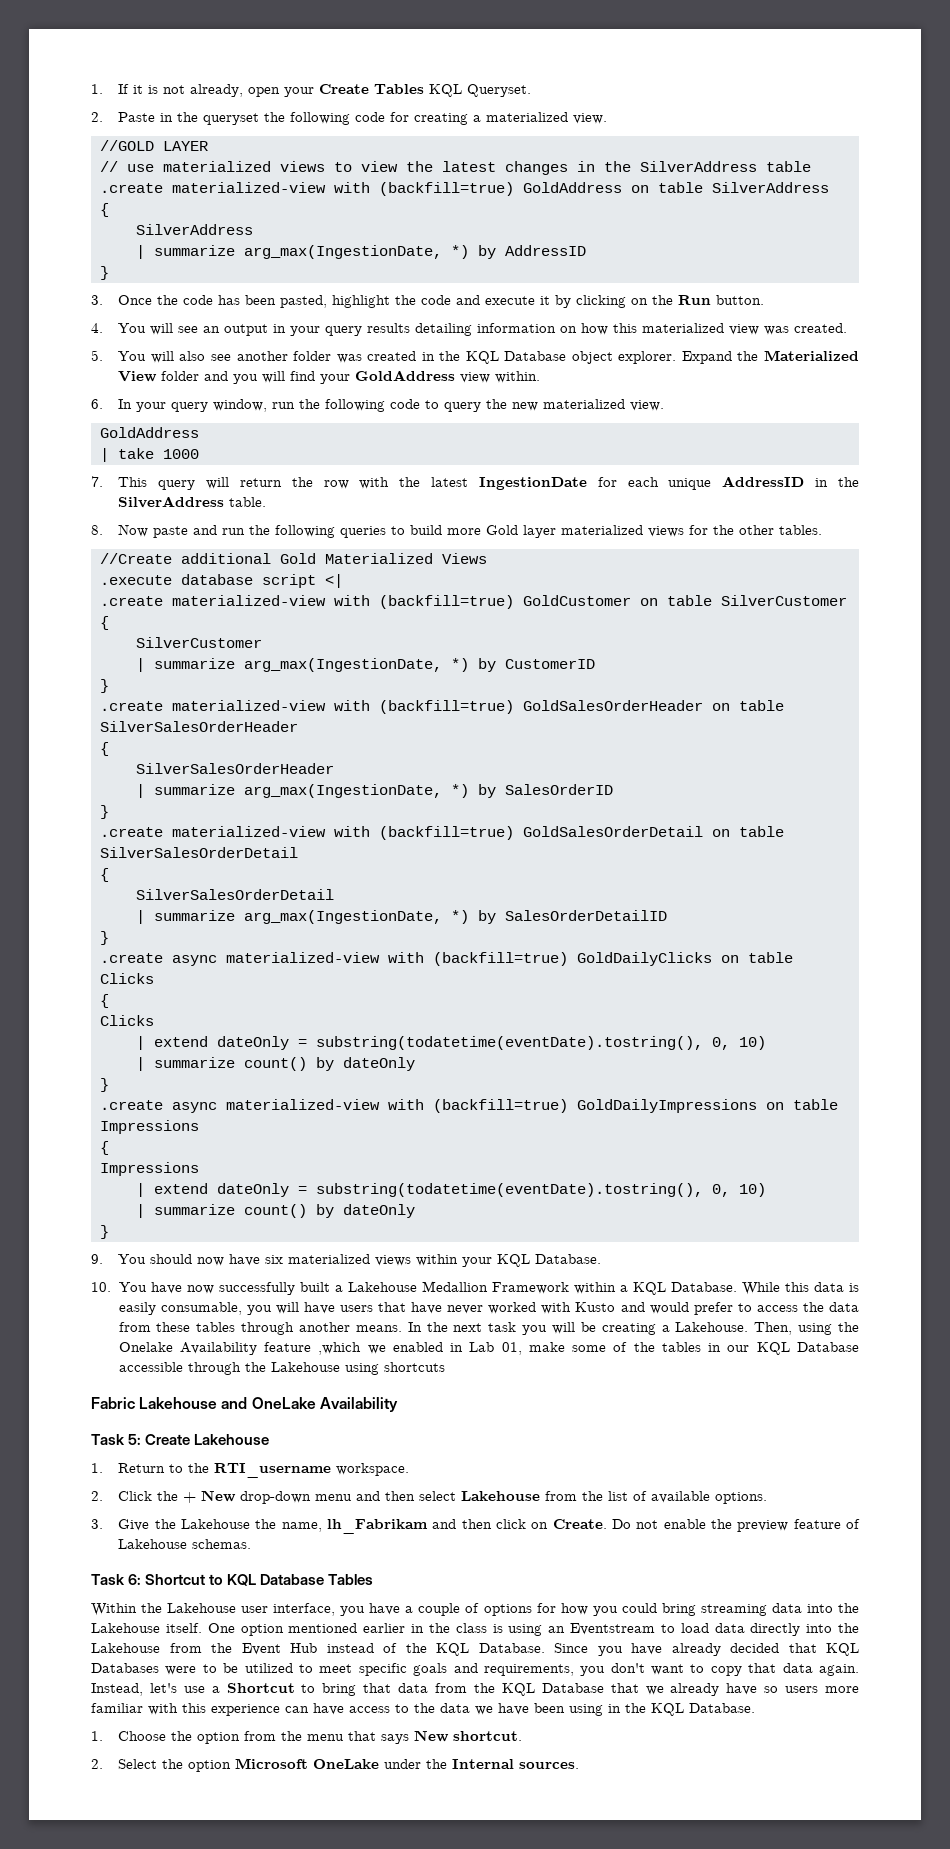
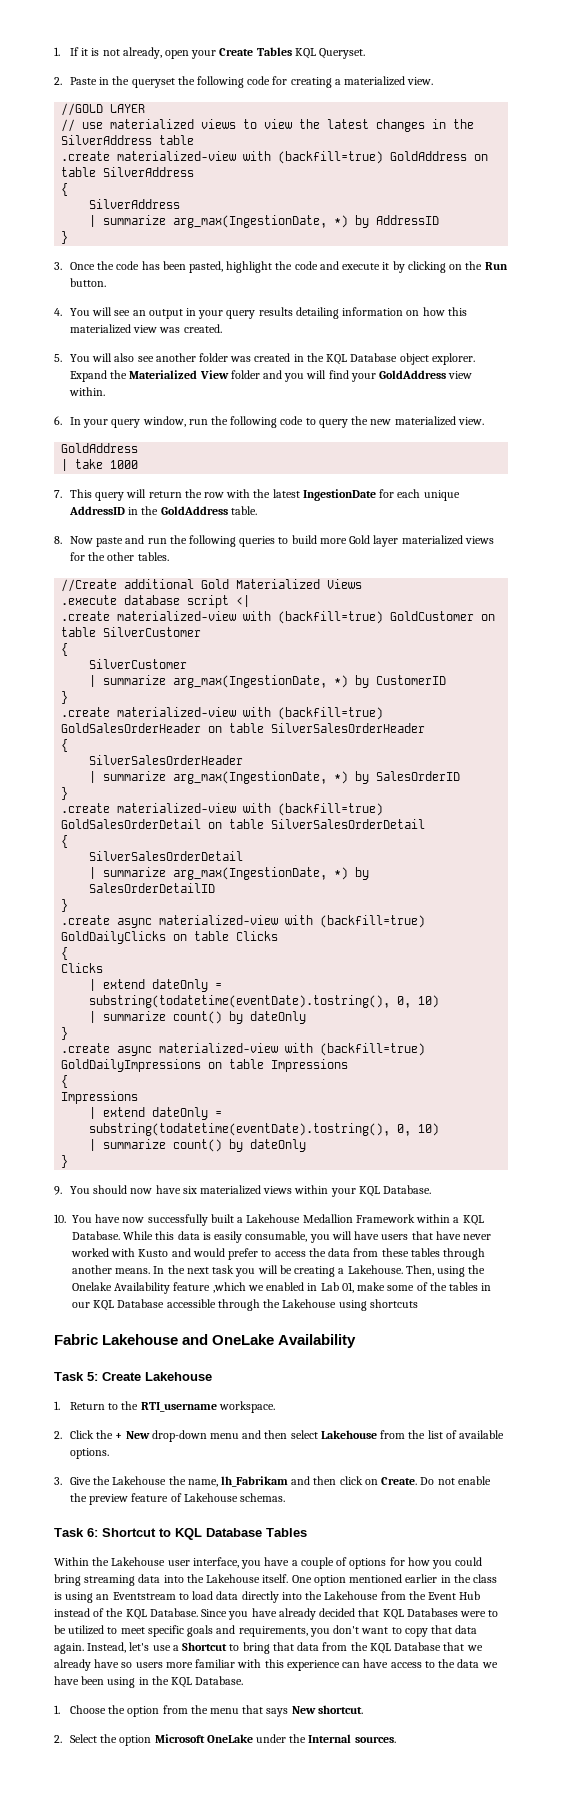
[118,496,225,508] SilverAddress -> [160,506,228,515] GoldAddress

